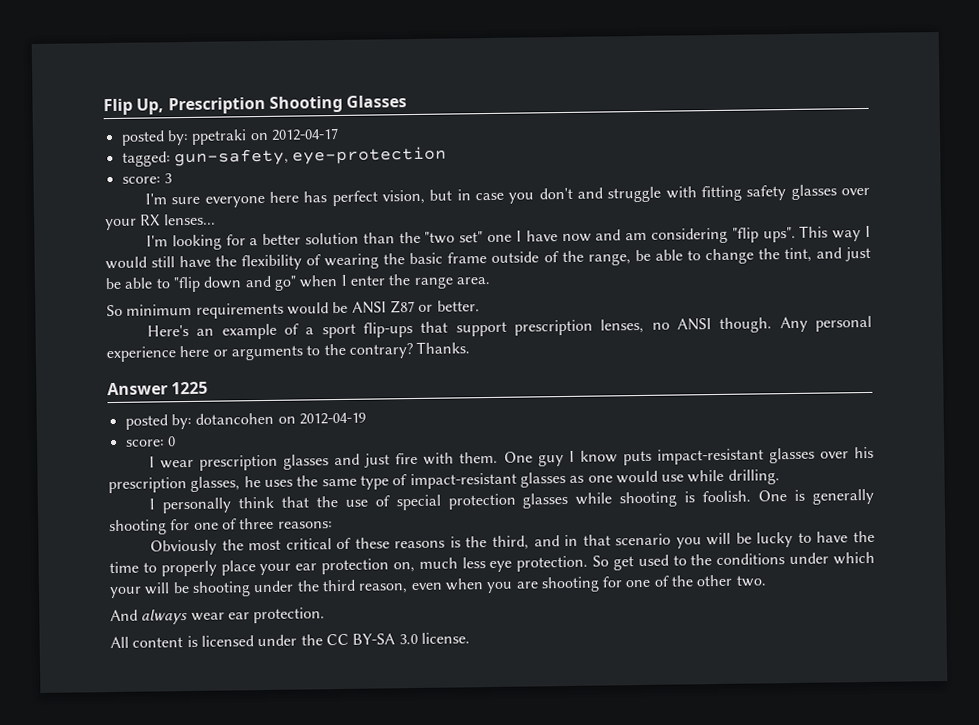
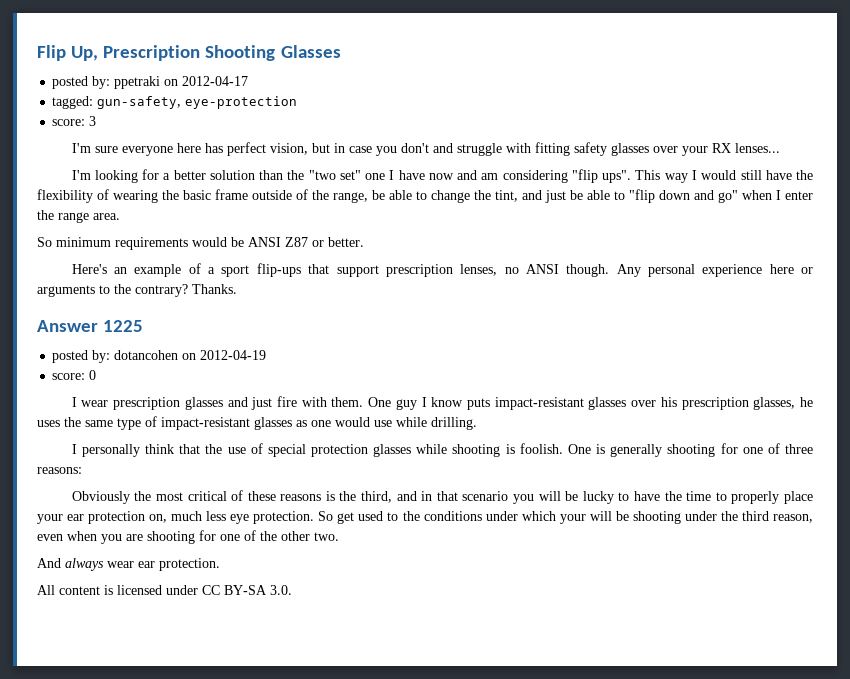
[300,634,323,646] the -> (198, 590) none
[398,632,470,645] 3.0 license. -> [270,585,292,595] 3.0.

